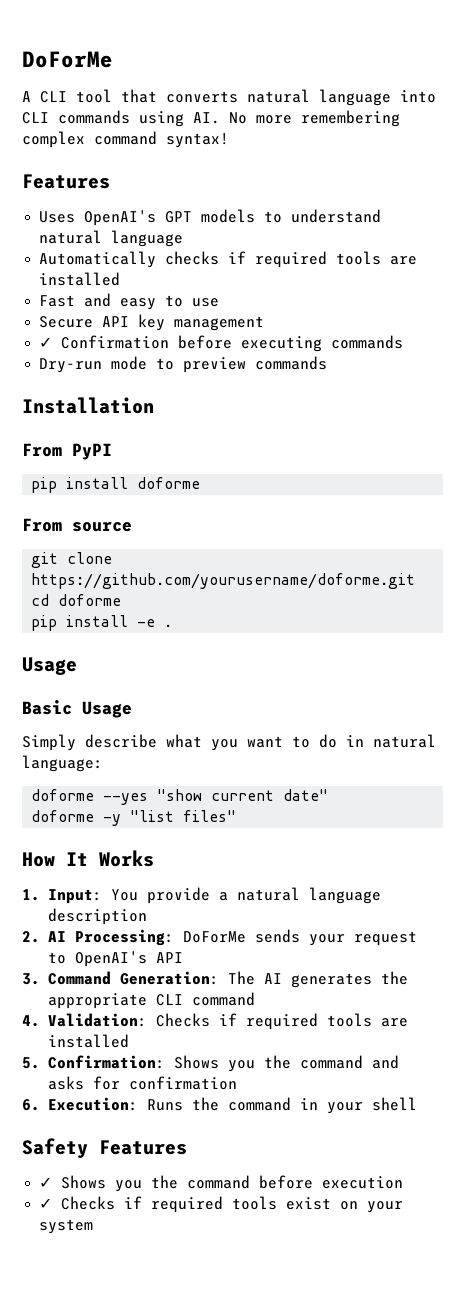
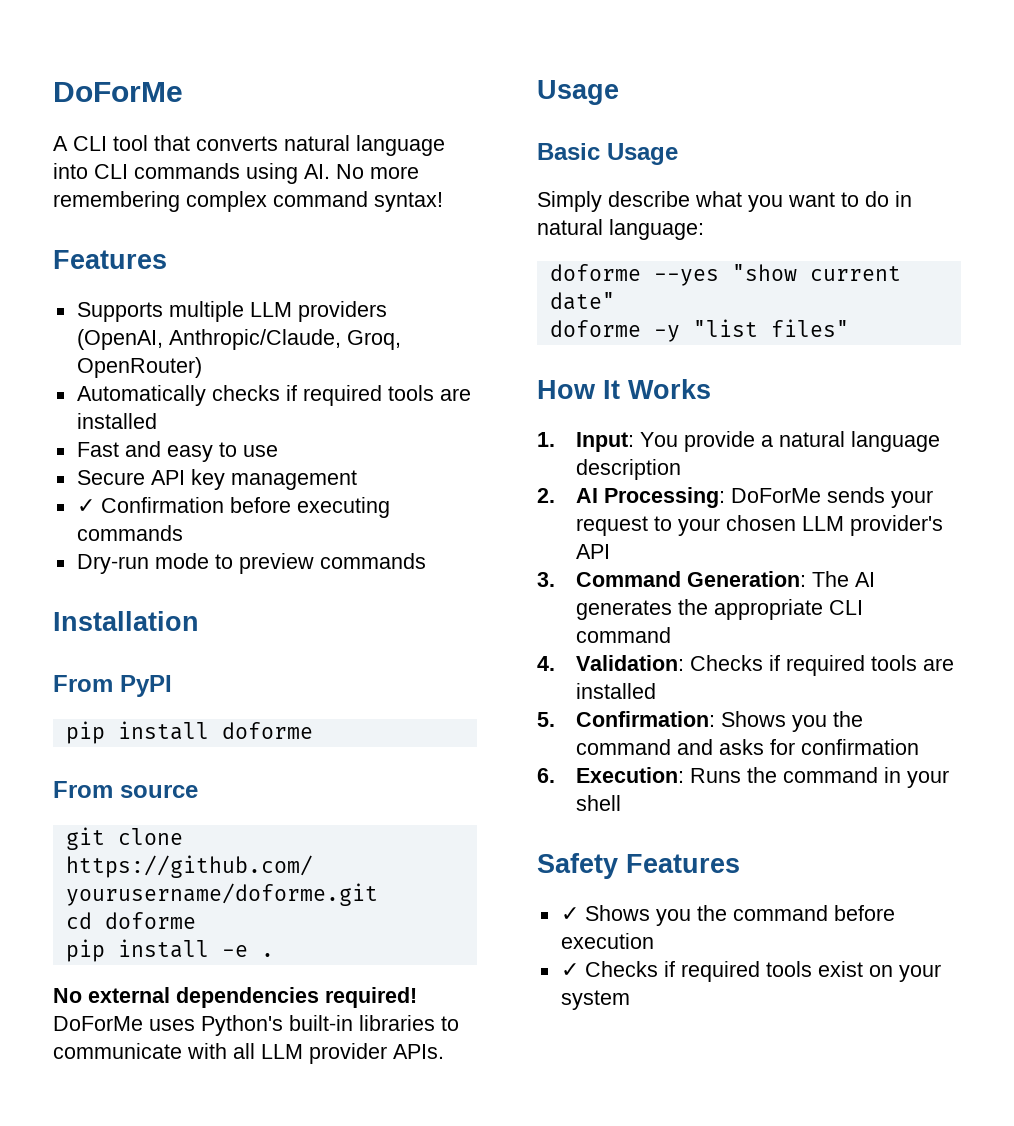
[39,209,382,226] [39,230,184,247] Uses OpenAI's GPT models to understand natural language -> [76,301,387,322] [76,329,401,350] [76,357,202,378] Supports multiple LLM providers (OpenAI, Anthropic/Claude, Groq, OpenRouter)
(173, 625) none -> [53,987,417,1008] [53,1015,459,1036] [53,1043,444,1064] // No external dependencies required! DoForMe uses Python's built-in libraries to communicate with all LLM provider APIs.
[74,951,147,967] OpenAI's -> [678,515,944,536] your chosen LLM provider's

